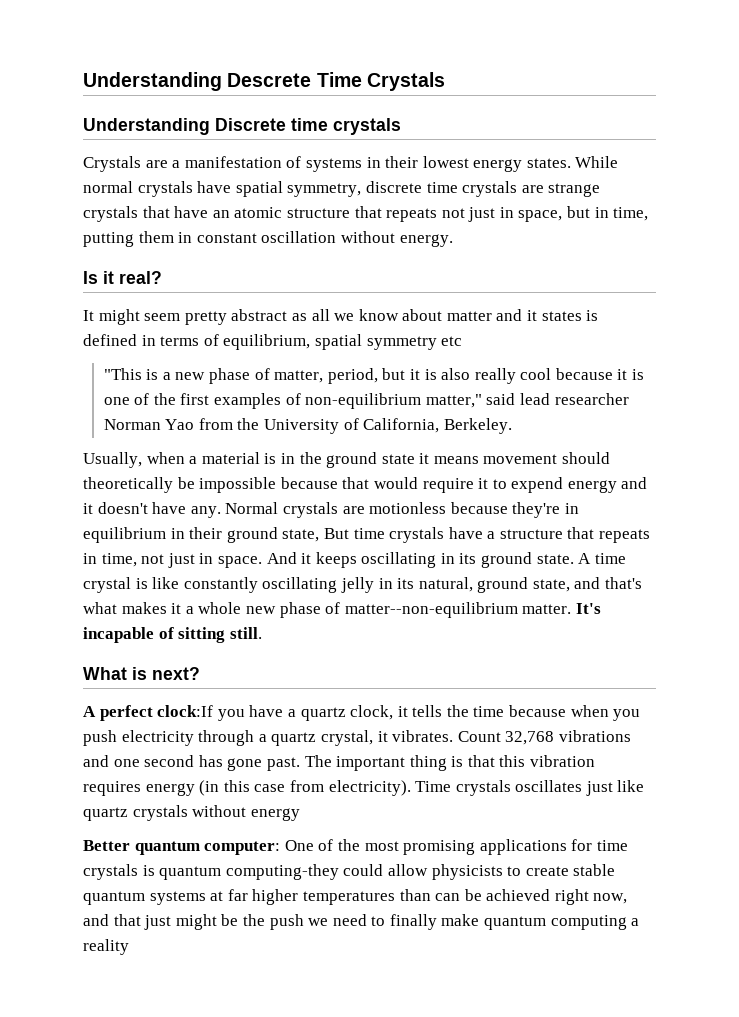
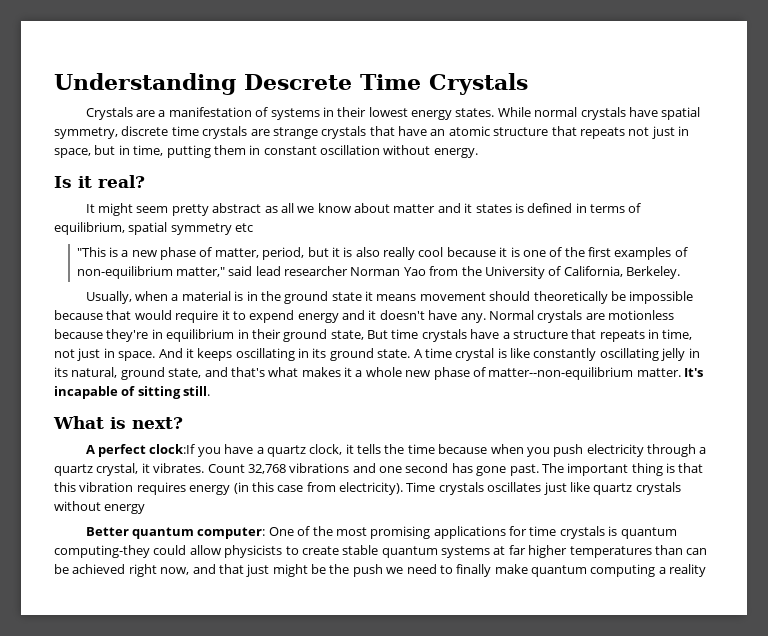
[83,118,401,135] // Understanding Discrete time crystals -> (528, 84) none

